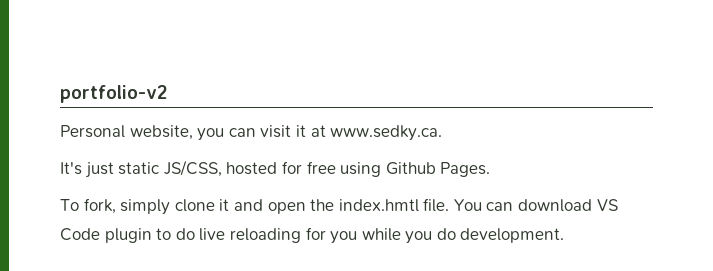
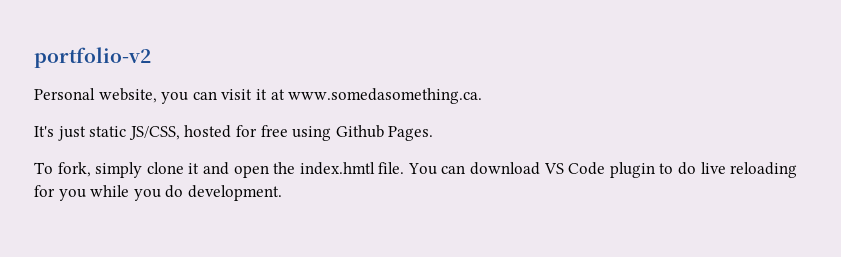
[330,125,443,141] www.sedky.ca. -> [288,88,483,104] www.somedasomething.ca.

